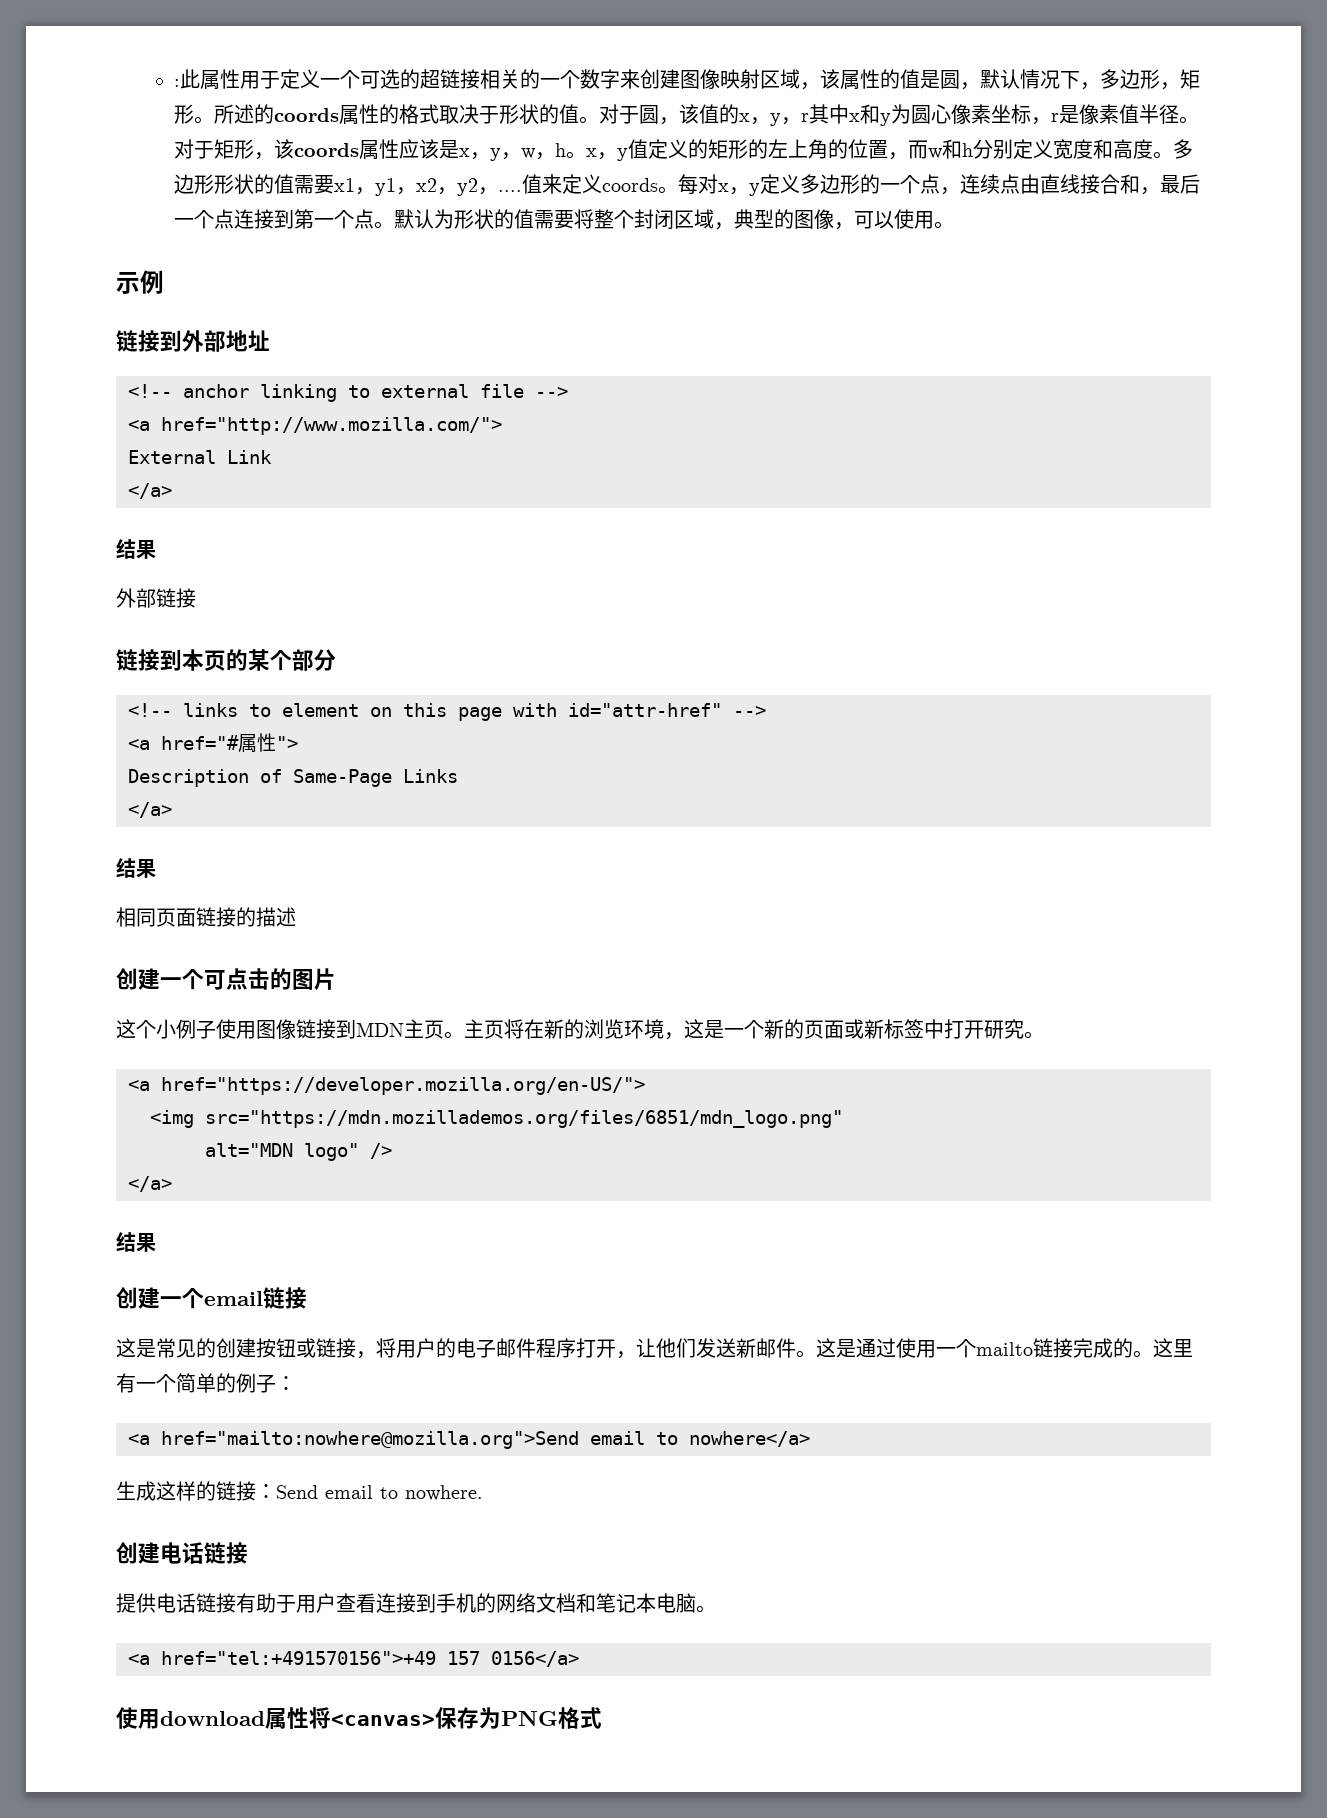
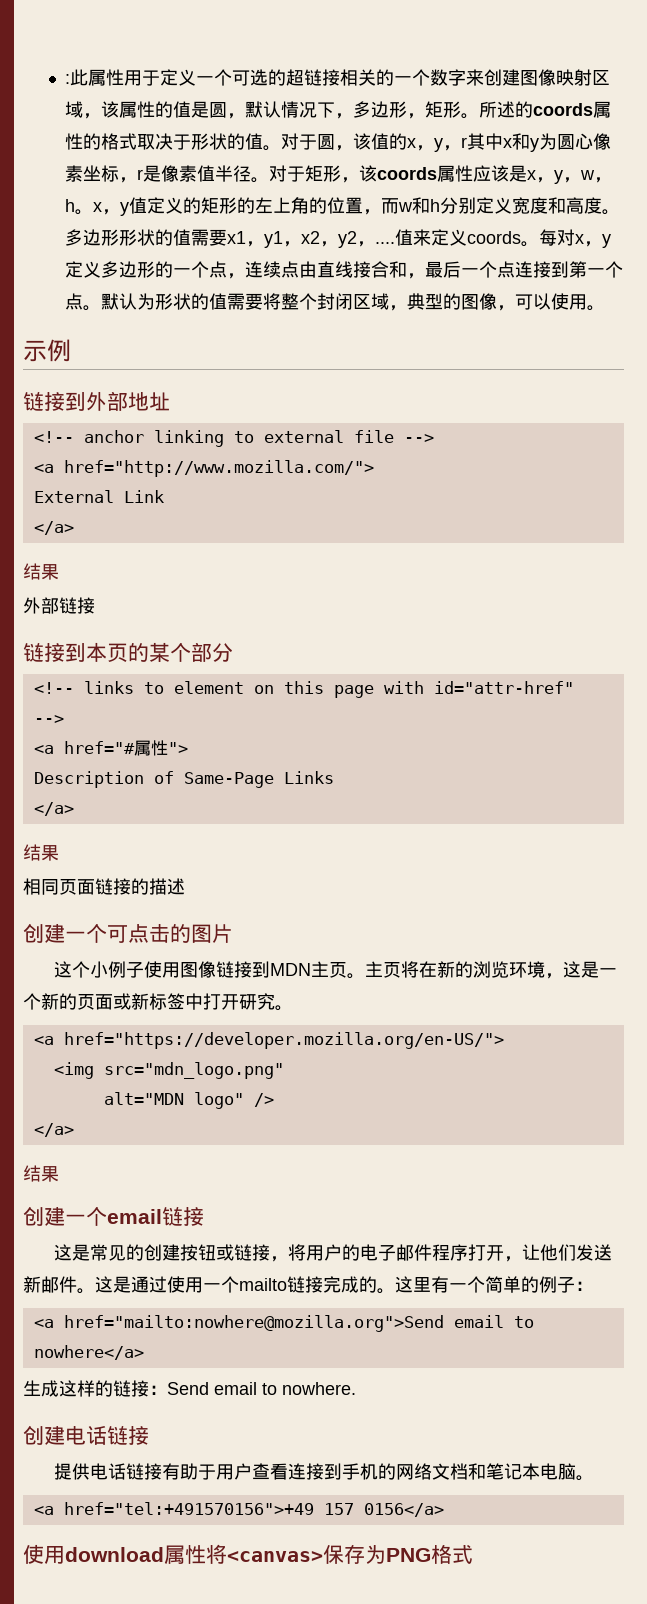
[205,1110,843,1128] src="https://mdn.mozillademos.org/files/6851/mdn_logo.png" -> [103,1062,284,1079] src="mdn_logo.png"

